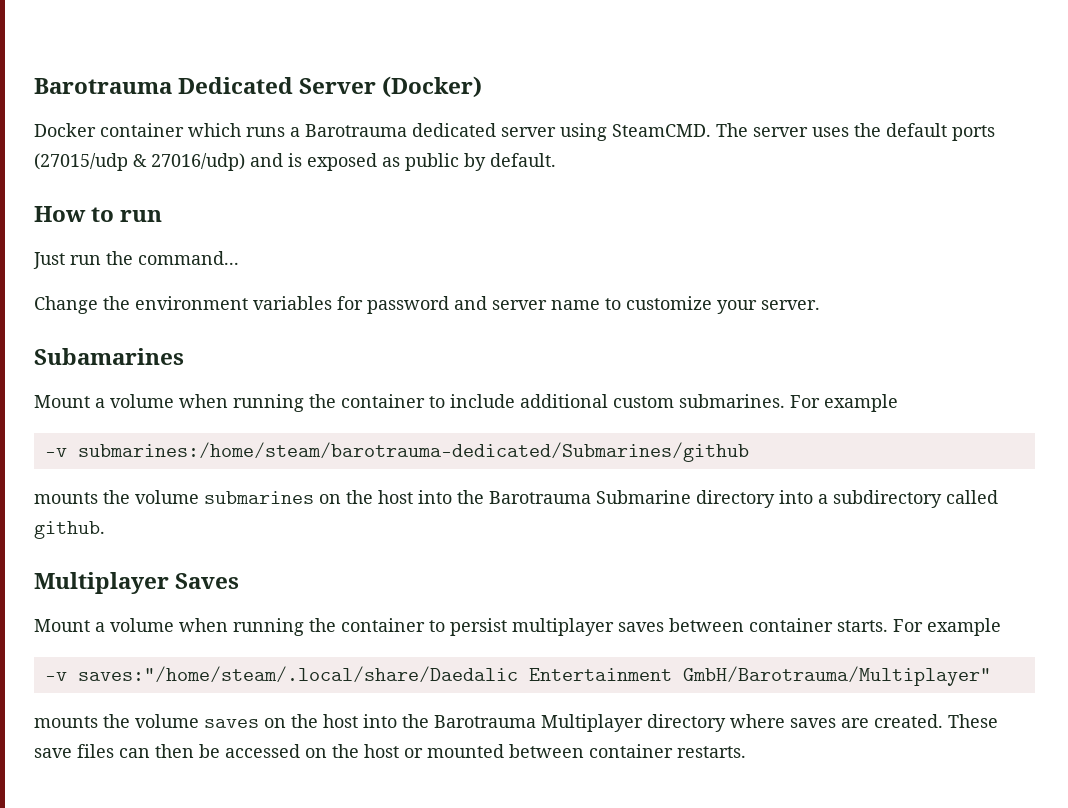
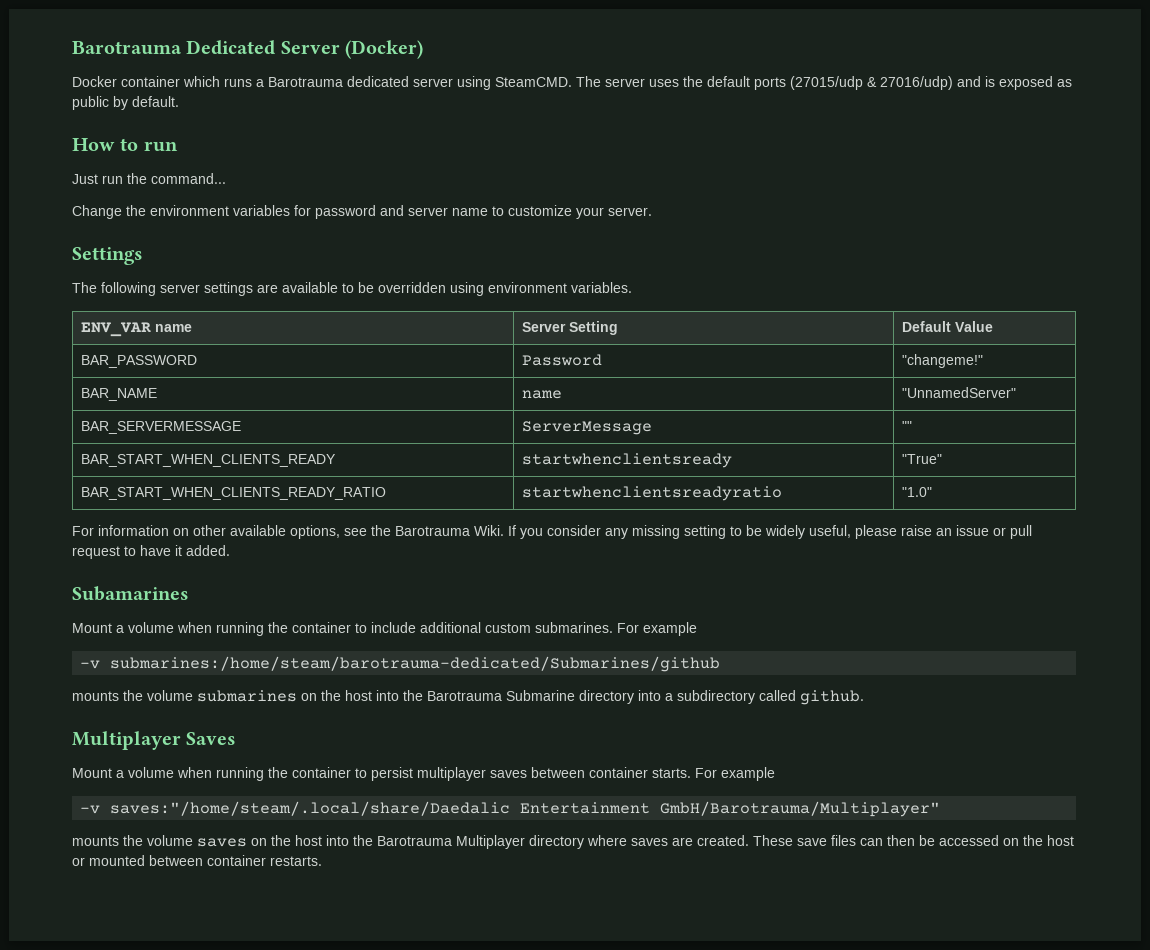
(820, 305) none -> [72,247,143,265] [72,282,632,296] [80,322,192,337] [521,321,618,335] [901,321,993,332] [80,355,197,368] [521,354,602,366] [901,354,983,368] [80,388,157,401] [521,390,562,399] [901,387,1016,398] [80,421,241,434] [521,421,652,435] [901,421,912,431] [80,454,336,467] [521,453,732,468] [901,454,942,464] [80,487,386,500] [521,486,782,501] [901,487,932,497] [72,525,1032,539] [72,545,230,559] // Settings // The following server settings are available to be overridden using environment variables. // ENV_VAR name | Server Setting | Default Value // BAR_PASSWORD | Password | "changeme!" // BAR_NAME | name | "UnnamedServer" // BAR_SERVERMESSAGE | ServerMessage | "" // BAR_START_WHEN_CLIENTS_READY | startwhenclientsready | "True" // BAR_START_WHEN_CLIENTS_READY_RATIO | startwhenclientsreadyratio | "1.0" // For information on other available options, see the Barotrauma Wiki. If you consider any missing setting to be widely useful, please raise an issue or pull request to have it added.

